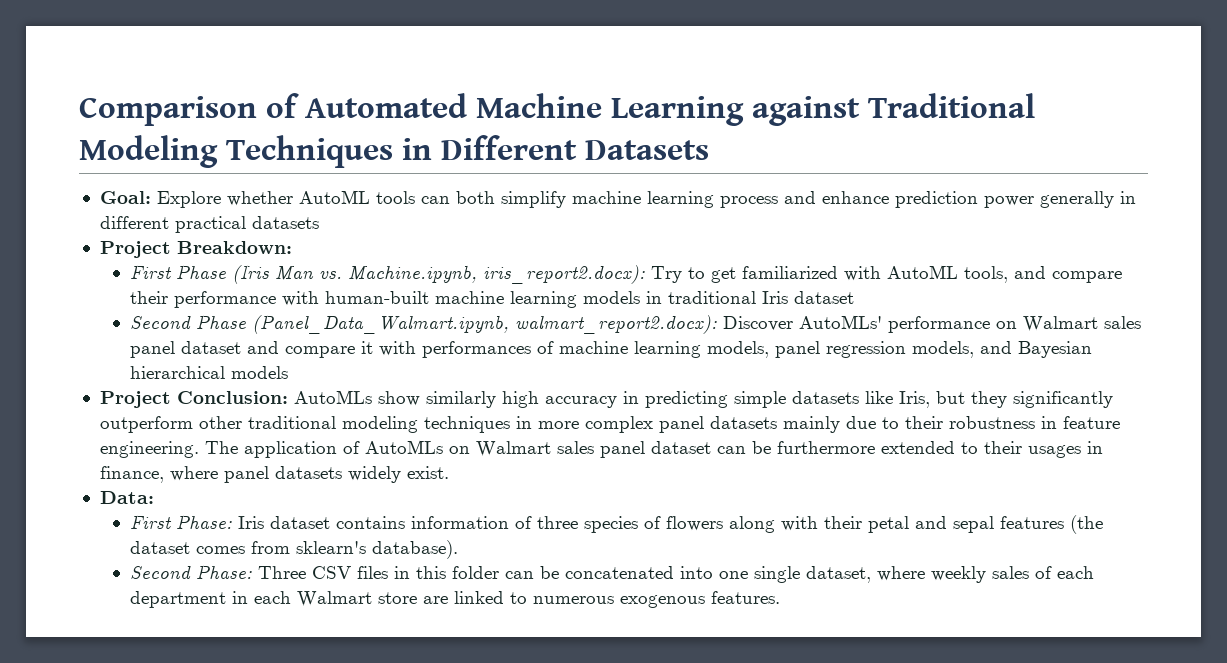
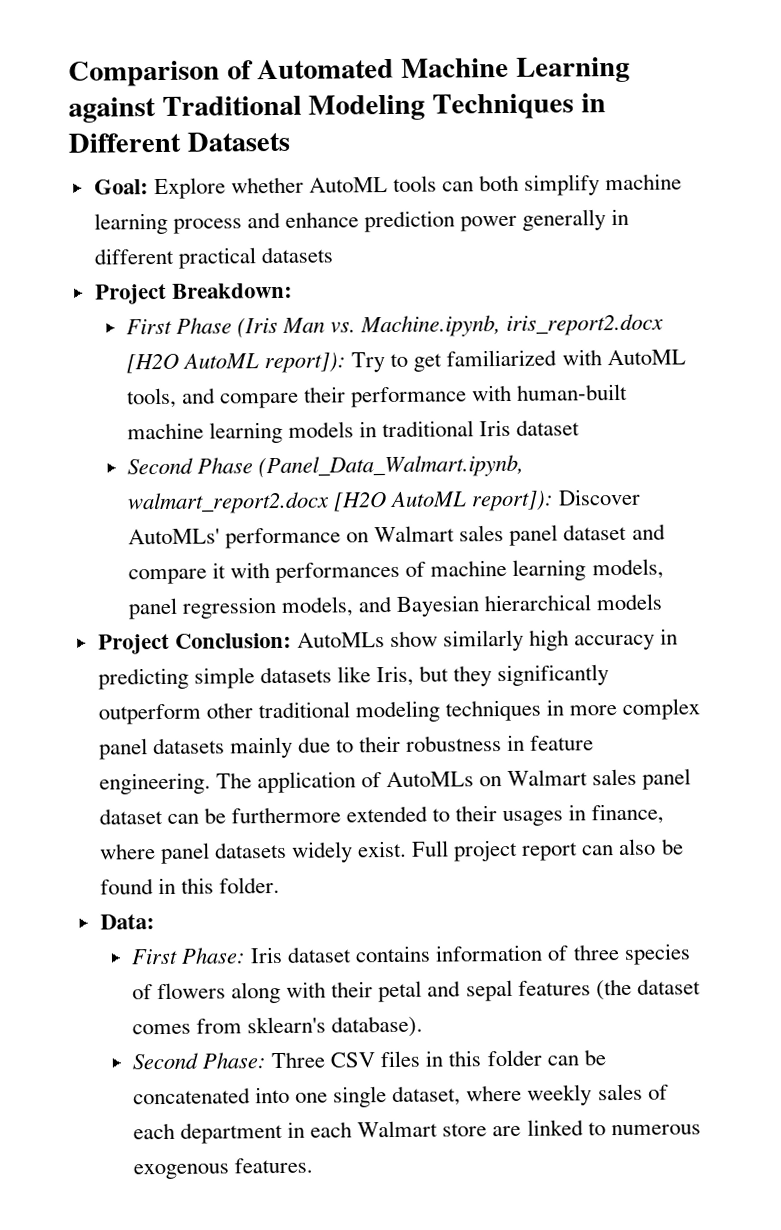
[482,265,645,284] iris_report2.docx): -> [506,313,665,336] [125,352,347,374] iris_report2.docx [H2O AutoML report]):
[514,315,717,334] walmart_report2.docx): -> [126,490,555,515] walmart_report2.docx [H2O AutoML report]):
(449, 472) none -> [411,838,684,862] [99,876,280,895] Full project report can also be found in this folder.

